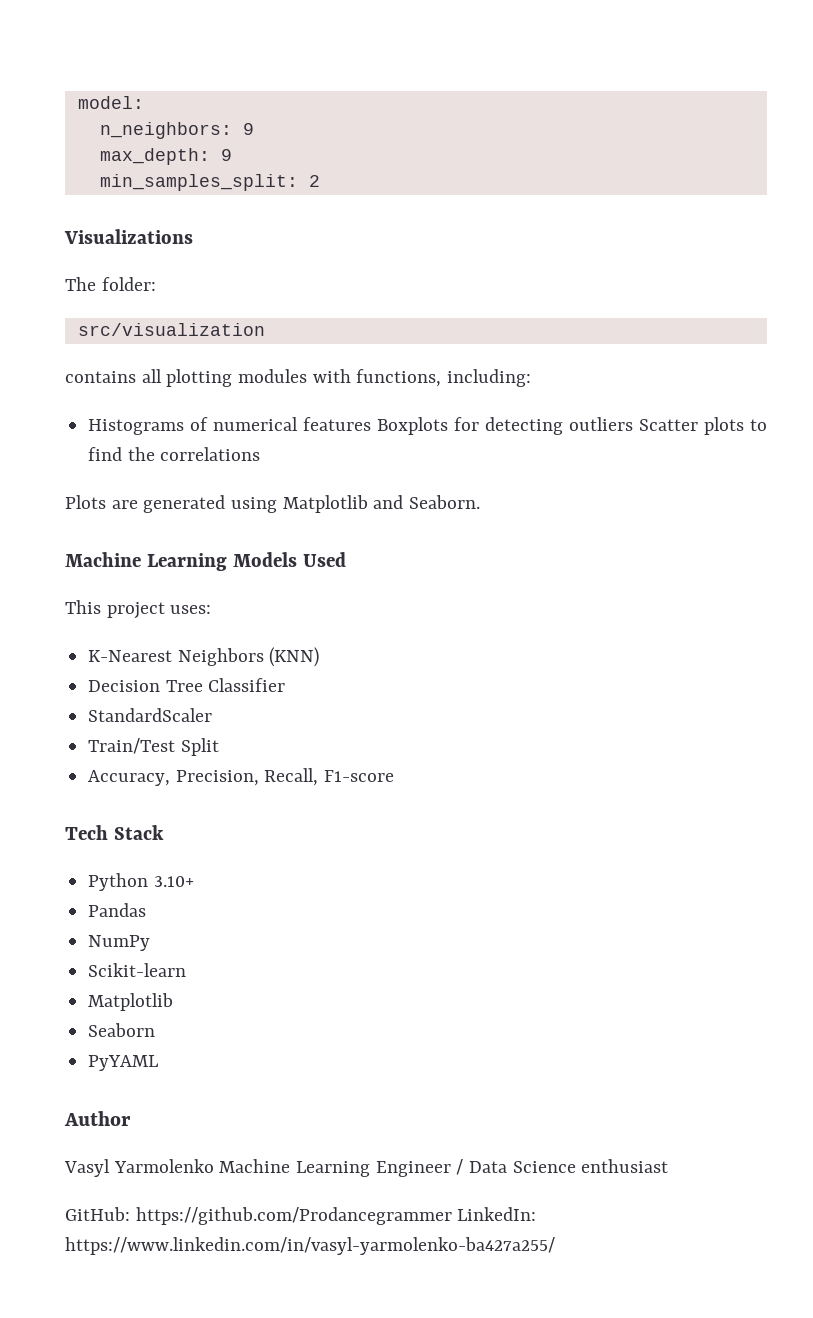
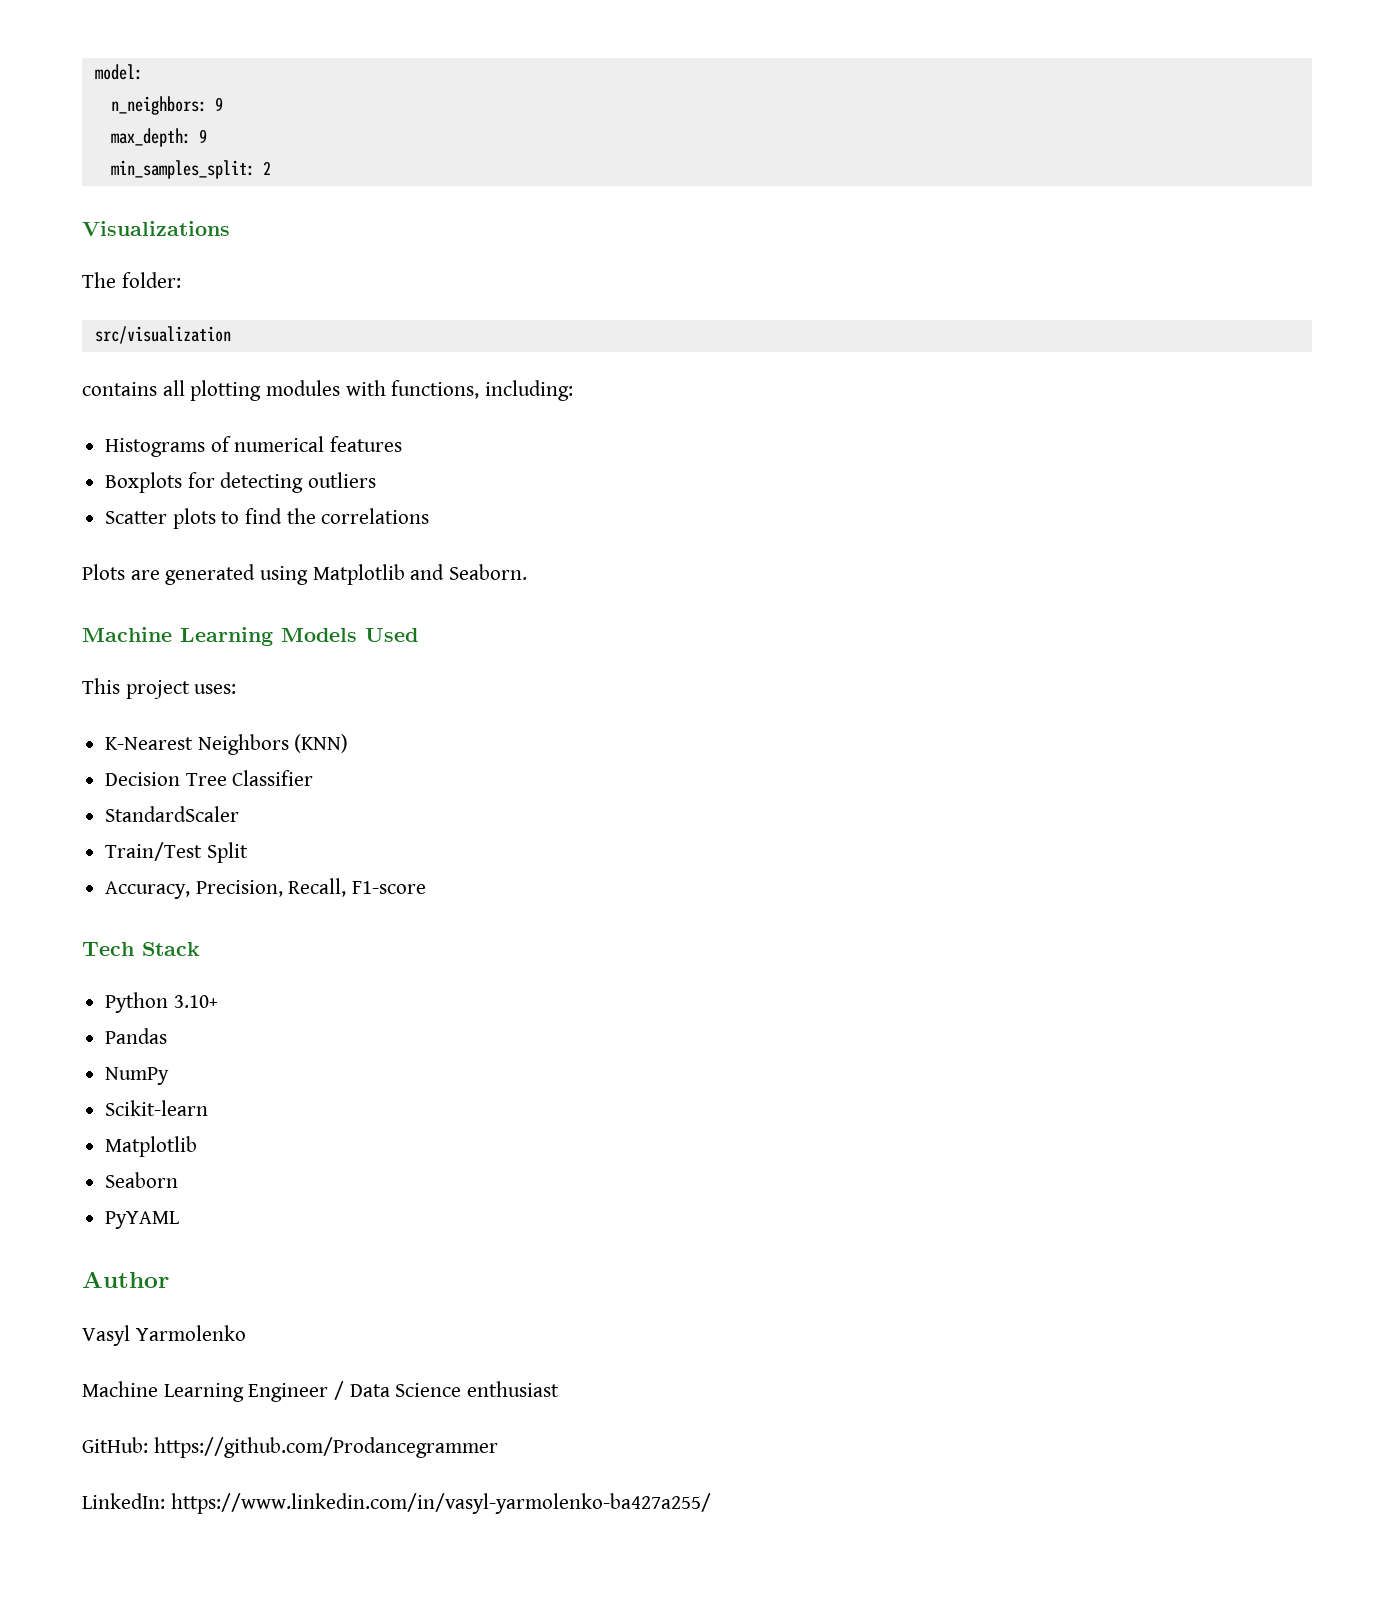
(372, 424) none -> (403, 444) //
(634, 424) none -> (377, 480) //
(214, 1166) none -> (246, 1333) //
(452, 1216) none -> (498, 1447) //

